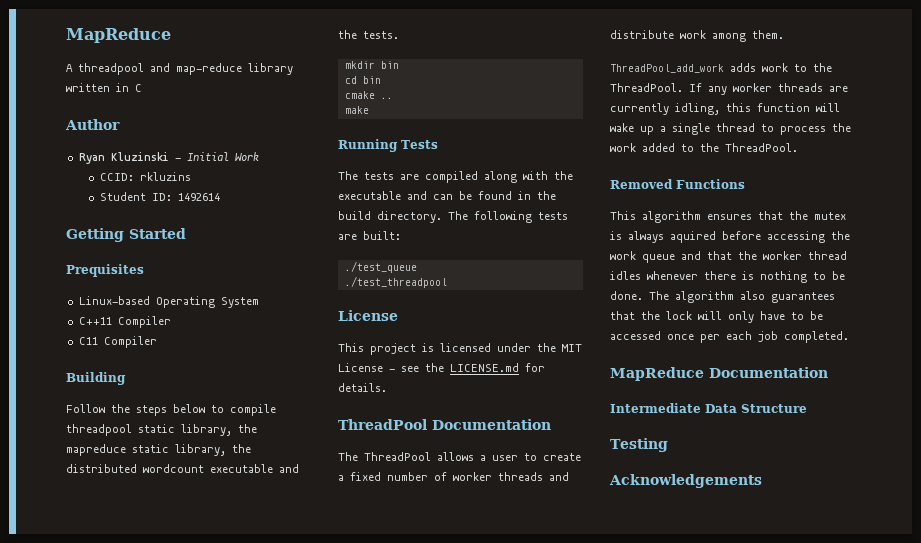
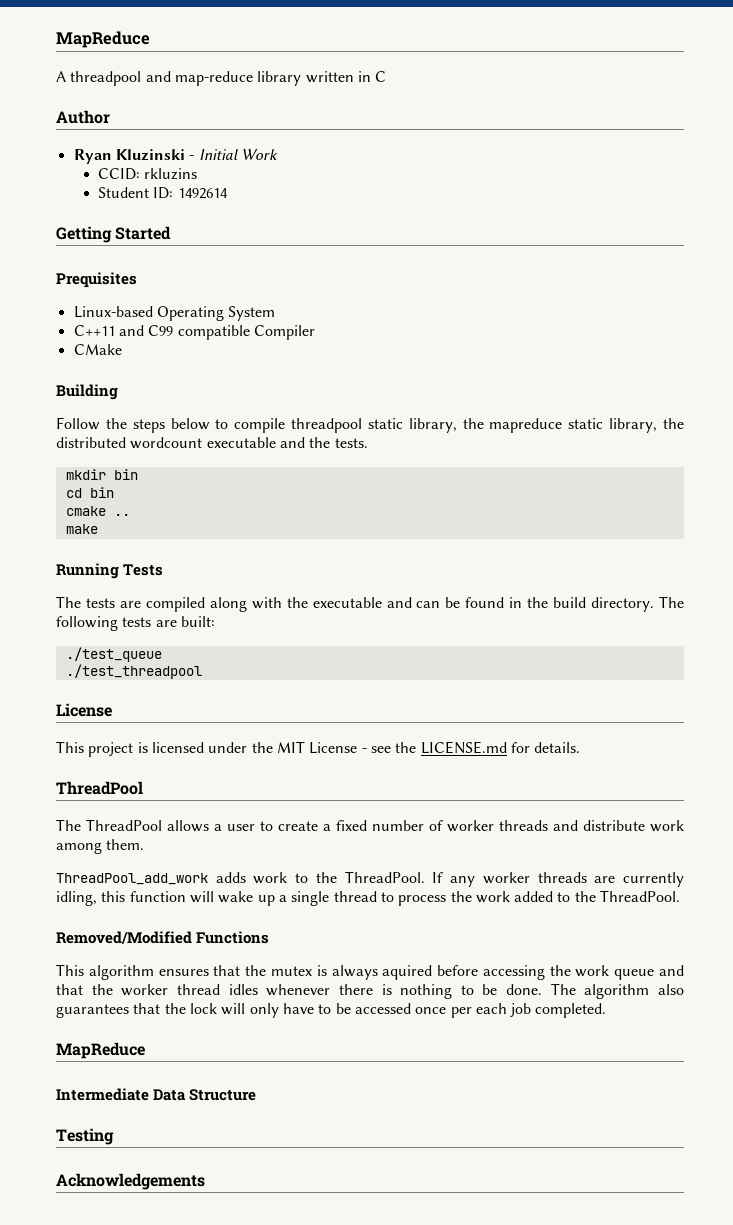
[117,316,171,328] [78,336,157,348] Compiler // C11 Compiler -> [118,325,315,340] [73,344,122,355] and C99 compatible Compiler // CMake
[432,419,551,430] Documentation -> (143, 788) none
[610,179,673,189] Removed -> [56,931,192,944] Removed/Modified
[709,367,828,378] Documentation -> (145, 1050) none

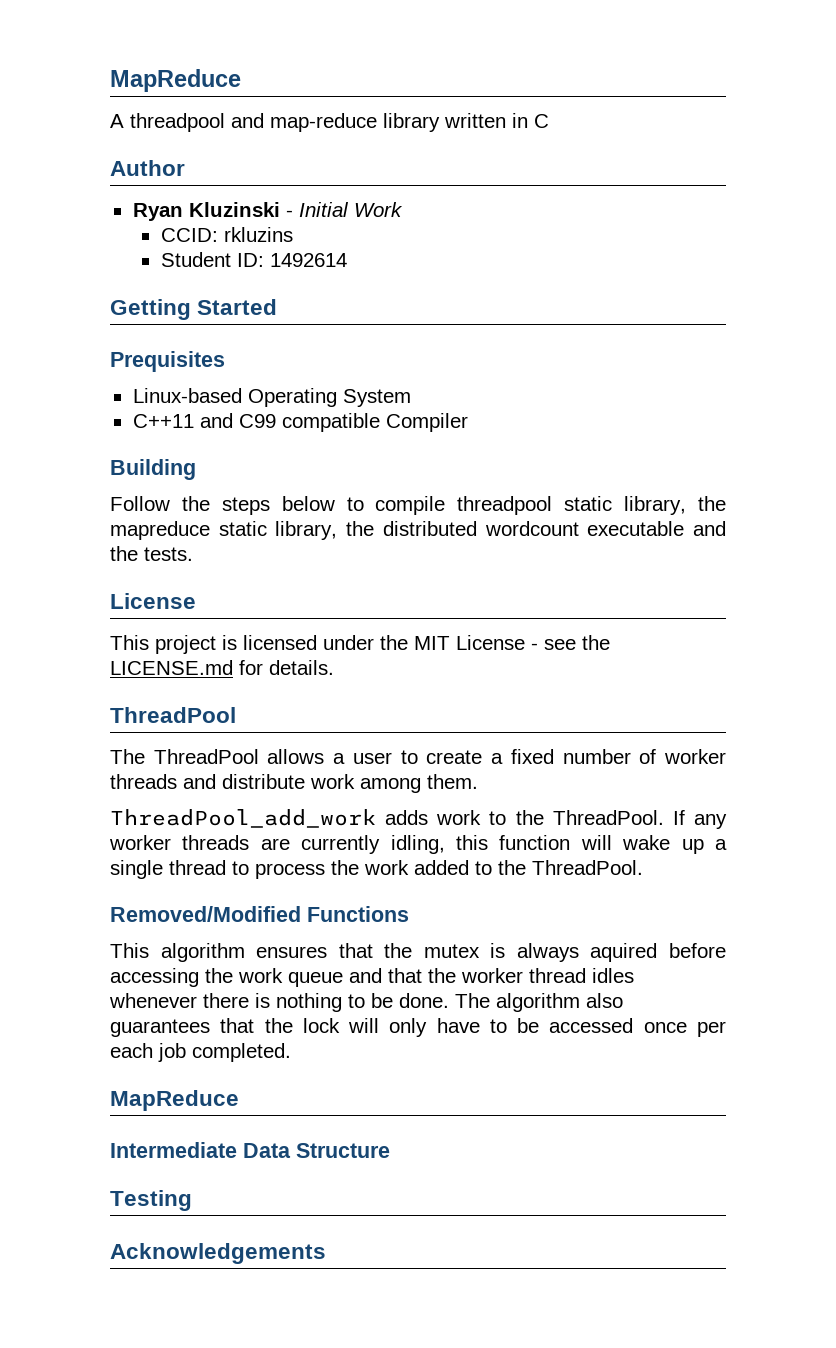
[73,344,122,355] // CMake -> (468, 422) none
[65,469,138,480] [65,487,114,498] [65,506,130,516] [65,524,98,534] [56,563,164,579] [56,596,684,612] [56,616,215,631] [65,647,162,662] [65,664,202,679] // mkdir bin // cd bin // cmake .. // make // Running Tests // The tests are compiled along with the executable and can be found in the build directory. The following tests are built: // ./test_queue // ./test_threadpool -> (193, 554) none

